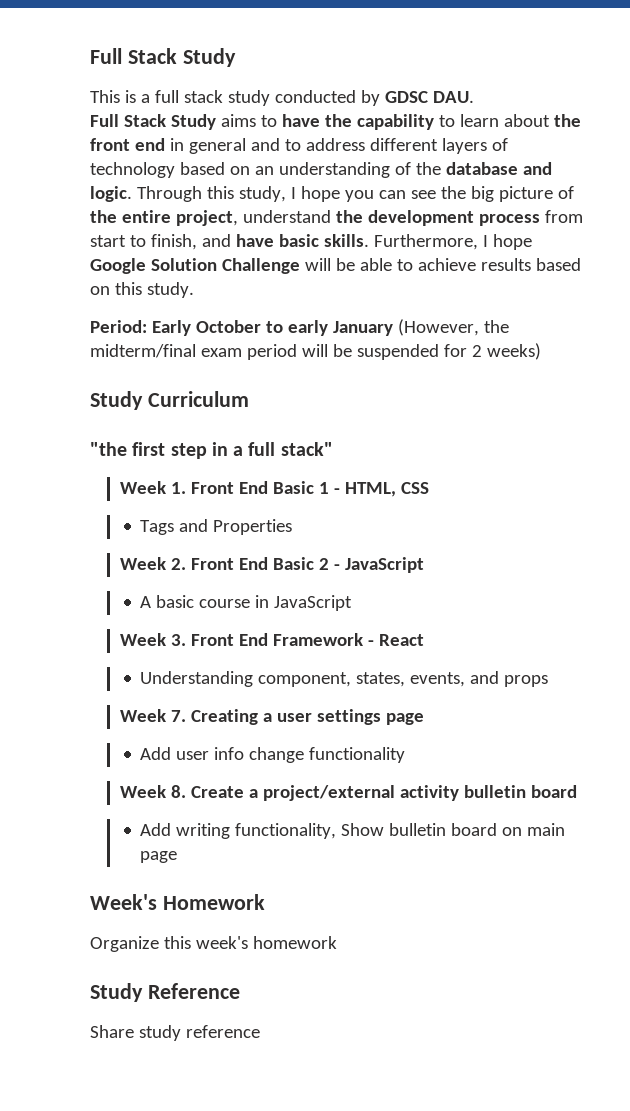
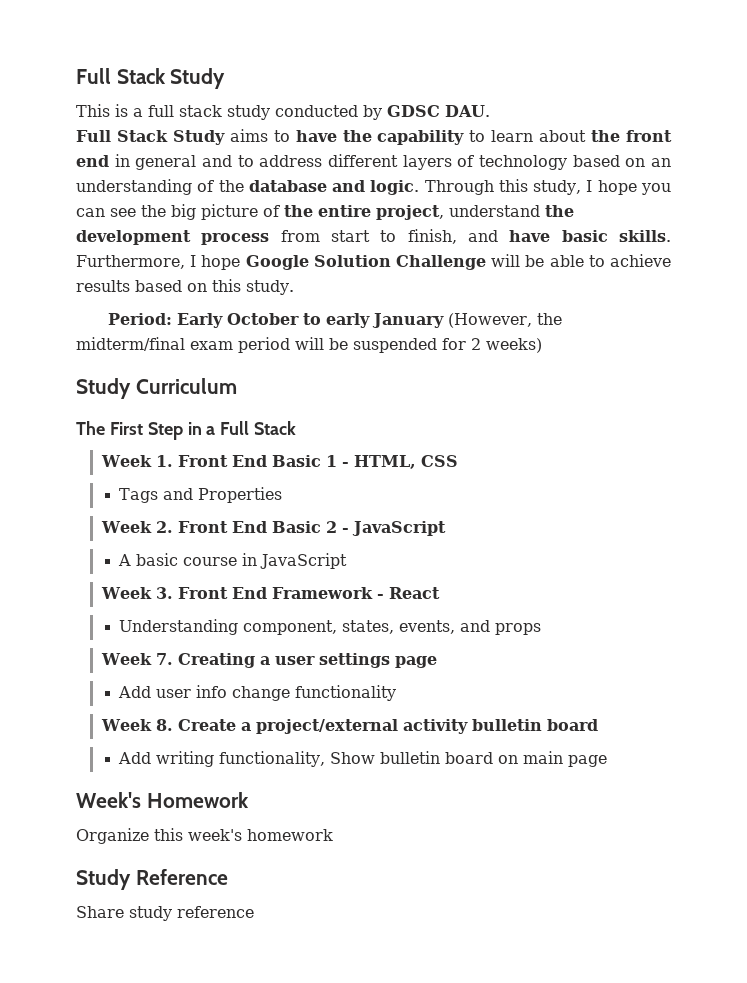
[90,442,333,459] "the first step in a full stack" -> [76,421,297,440] The First Step in a Full Stack

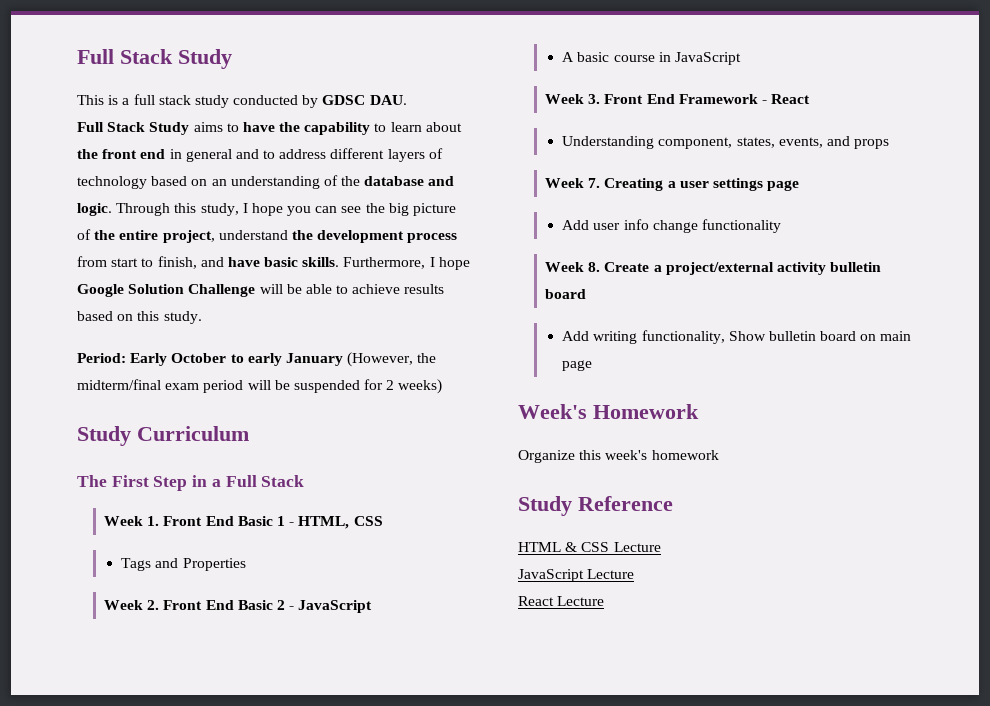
[76,906,254,921] Share study reference -> [518,542,661,552] [518,569,635,582] [518,596,605,606] HTML & CSS Lecture // JavaScript Lecture // React Lecture

